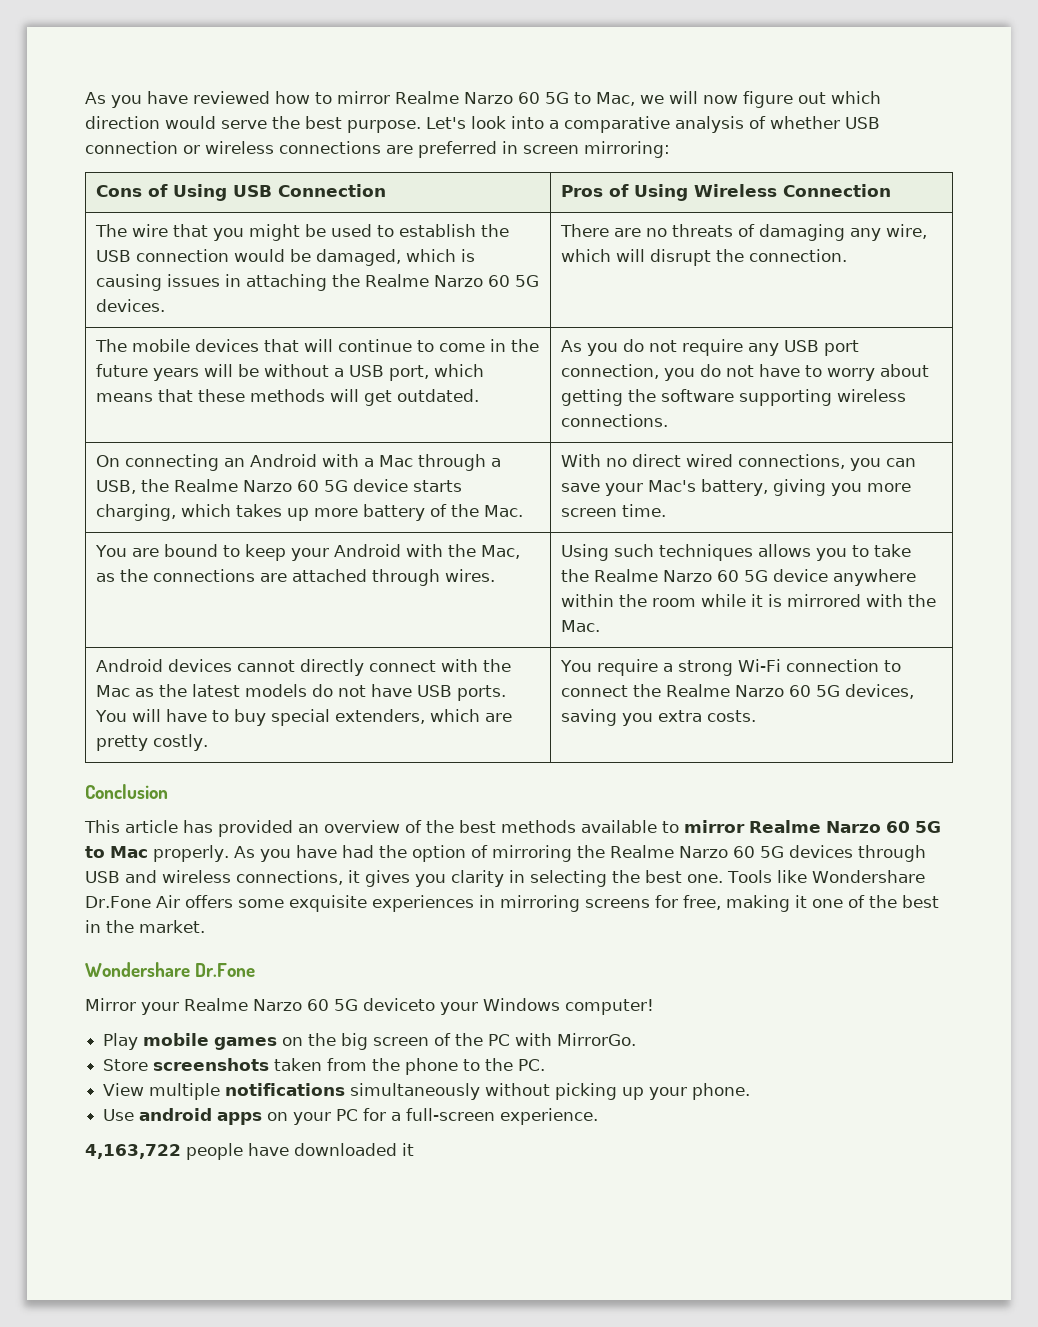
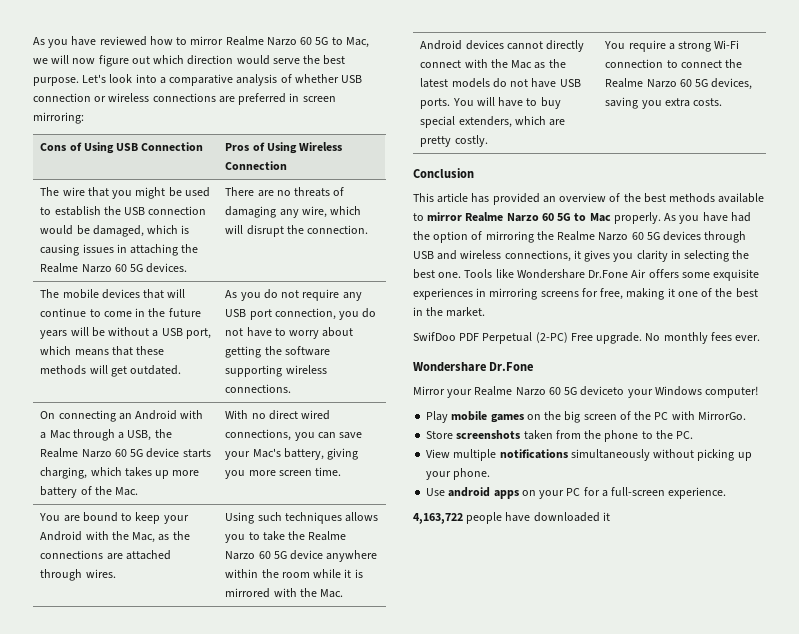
(205, 926) none -> [413,332,761,344] // SwifDoo PDF Perpetual (2-PC) Free upgrade. No monthly fees ever.

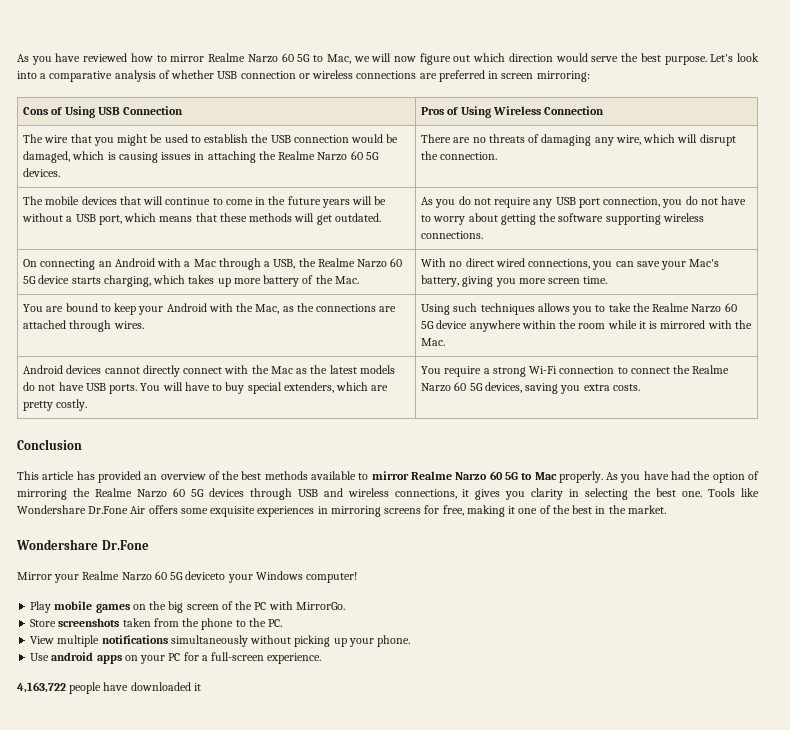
[413,332,761,344] // SwifDoo PDF Perpetual (2-PC) Free upgrade. No monthly fees ever. -> (666, 509) none

